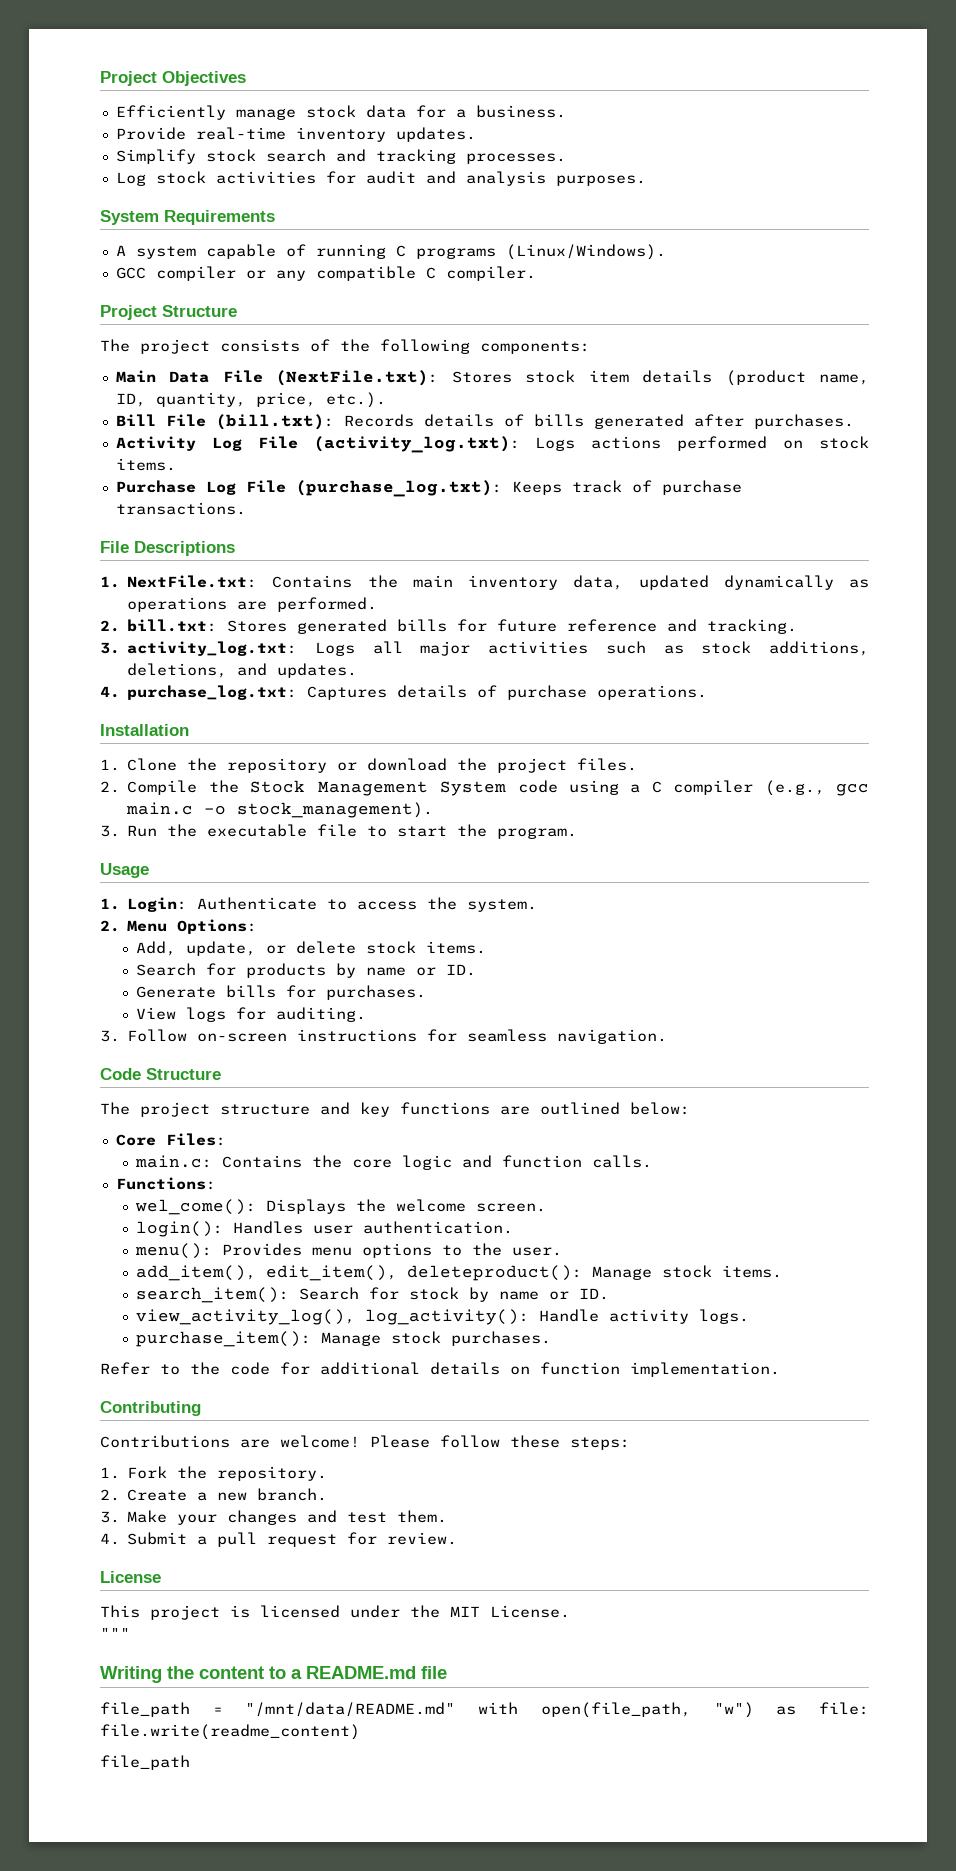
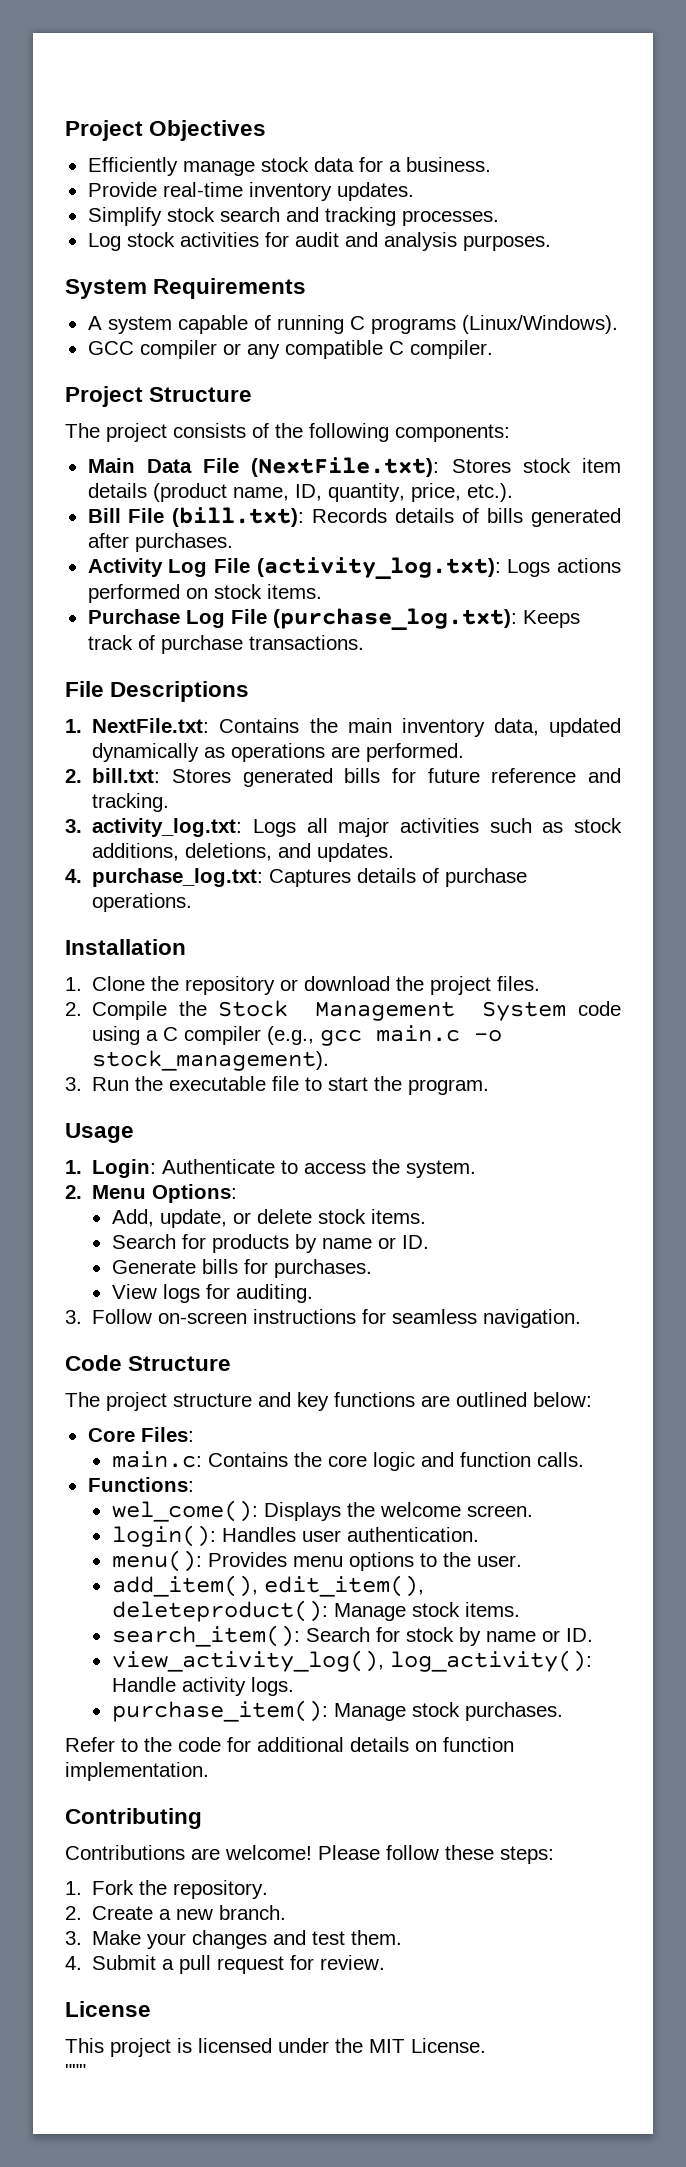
[100,1666,447,1683] [100,1702,869,1718] [100,1724,360,1740] [100,1755,190,1770] // Writing the content to a README.md file // file_path = "/mnt/data/README.md" with open(file_path, "w") as file: file.write(readme_content) // file_path -> (86, 2071) none

